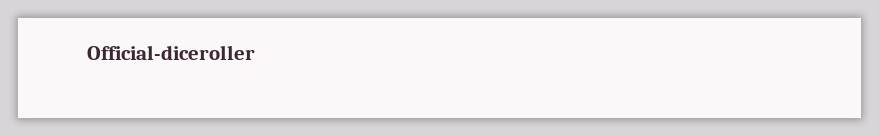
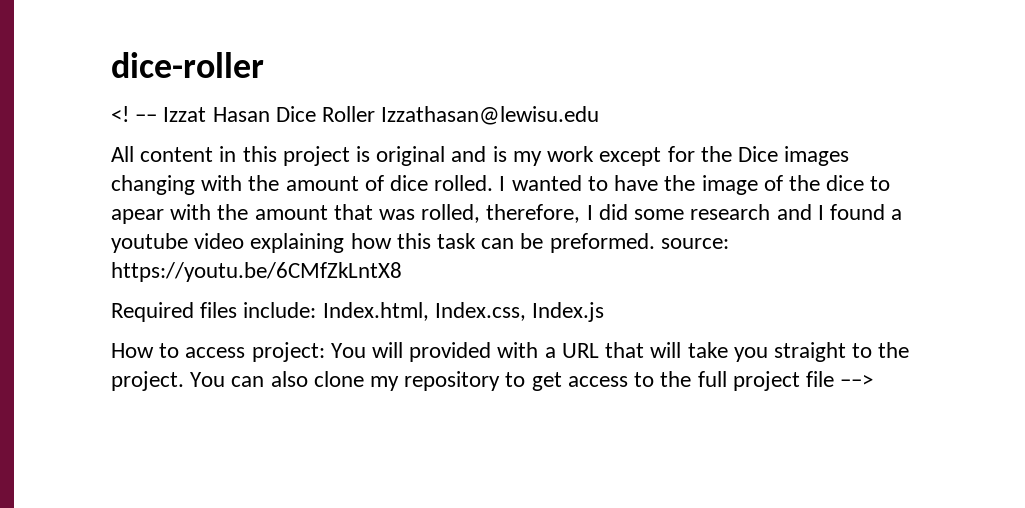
[87,45,255,60] Official-diceroller -> [111,52,264,78] [111,106,600,125] [111,146,850,166] [111,175,891,195] [111,204,903,224] [111,233,729,253] [111,262,402,282] [111,302,605,322] [111,342,910,362] [111,371,874,391] dice-roller // <! –– Izzat Hasan Dice Roller Izzathasan@lewisu.edu // All content in this project is original and is my work except for the Dice images changing with the amount of dice rolled. I wanted to have the image of the dice to apear with the amount that was rolled, therefore, I did some research and I found a youtube video explaining how this task can be preformed. source: https://youtu.be/6CMfZkLntX8 // Required files include: Index.html, Index.css, Index.js // How to access project: You will provided with a URL that will take you straight to the project. You can also clone my repository to get access to the full project file ––>

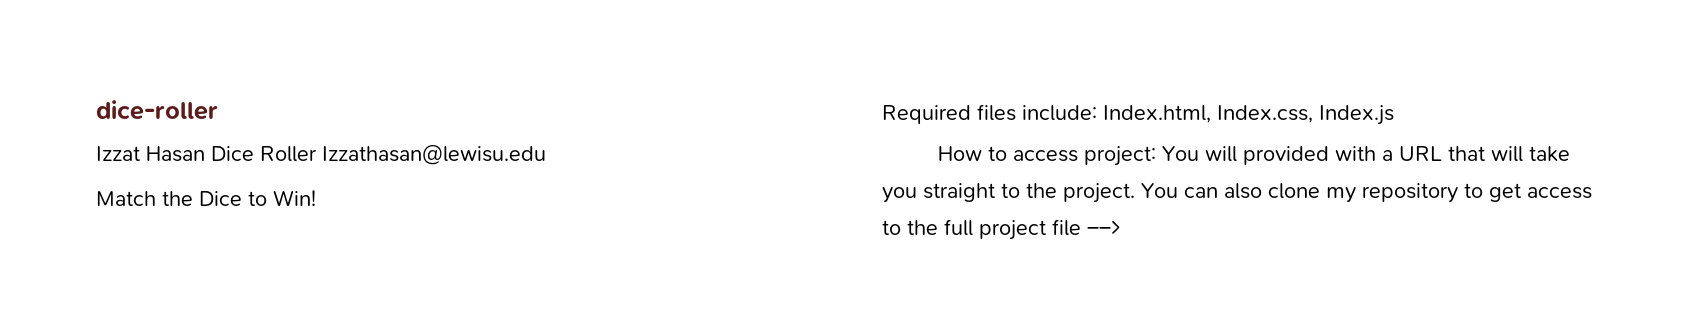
[111,106,158,122] <! –– -> (218, 110) none
[111,146,850,166] [111,175,891,195] [111,204,903,224] [111,233,729,253] [111,262,402,282] All content in this project is original and is my work except for the Dice images changing with the amount of dice rolled. I wanted to have the image of the dice to apear with the amount that was rolled, therefore, I did some research and I found a youtube video explaining how this task can be preformed. source: https://youtu.be/6CMfZkLntX8 -> [96,190,316,206] Match the Dice to Win!

